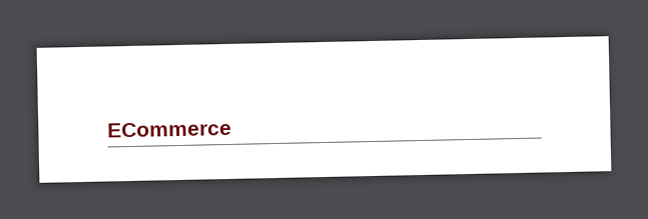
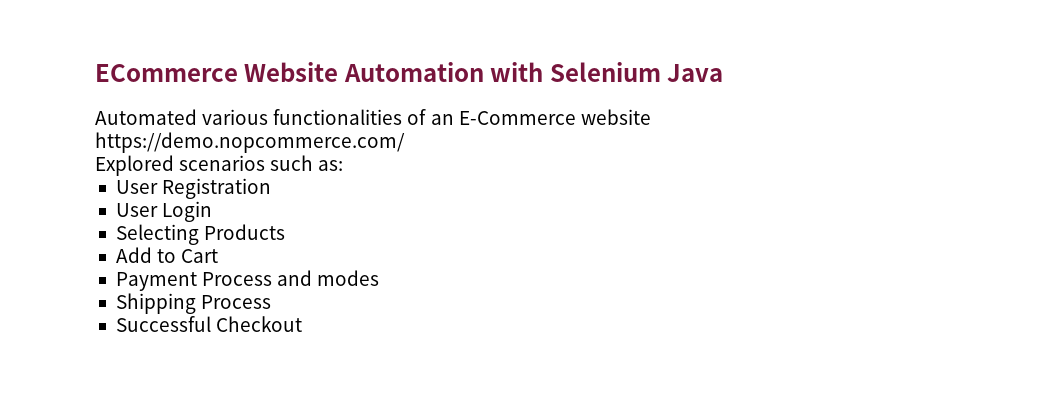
(232, 129) none -> [244,62,724,82] [95,109,651,125] [95,132,405,153] [95,155,344,176] [115,178,272,199] [115,201,213,222] [115,224,286,245] [115,247,219,263] [115,270,380,291] [115,293,272,314] [115,316,303,332] Website Automation with Selenium Java // Automated various functionalities of an E-Commerce website https://demo.nopcommerce.com/ // Explored scenarios such as: // User Registration // User Login // Selecting Products // Add to Cart // Payment Process and modes // Shipping Process // Successful Checkout

